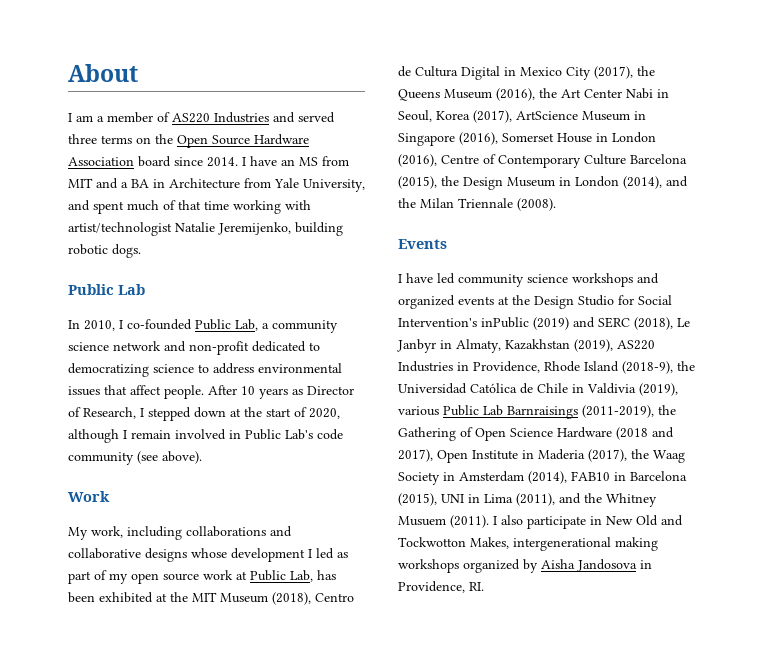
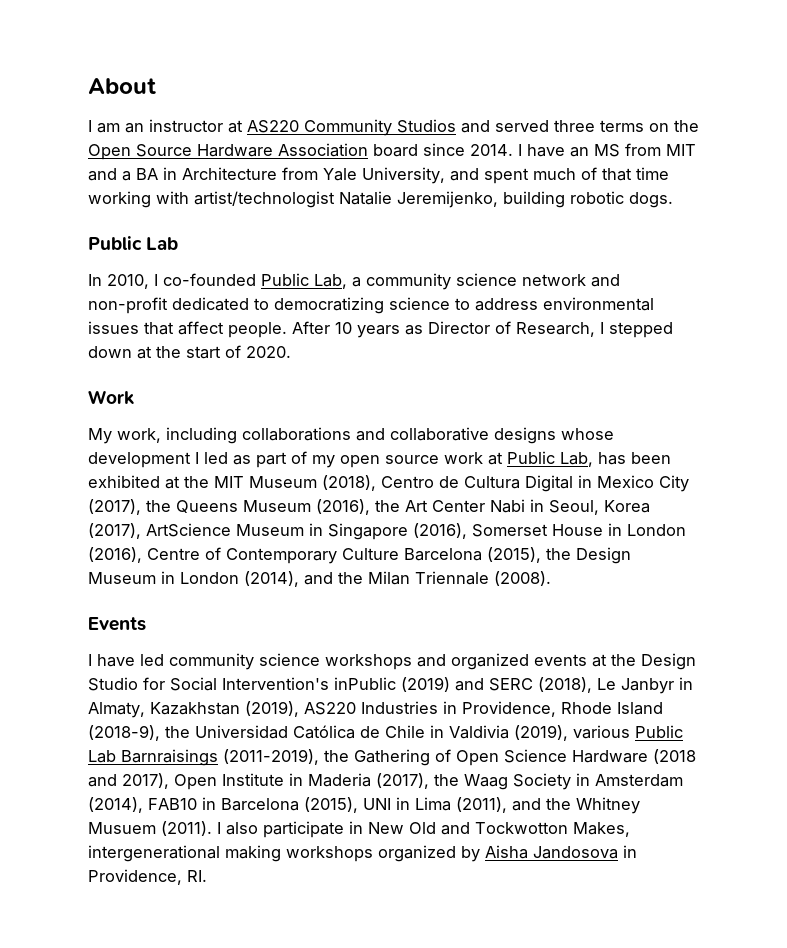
[97,112,269,123] a member of AS220 Industries -> [125,119,456,136] an instructor at AS220 Community Studios
[309,408,340,419] [68,429,343,443] [68,451,202,465] 2020, although I remain involved in Public Lab's code community (see above). -> [246,346,291,358] 2020.

